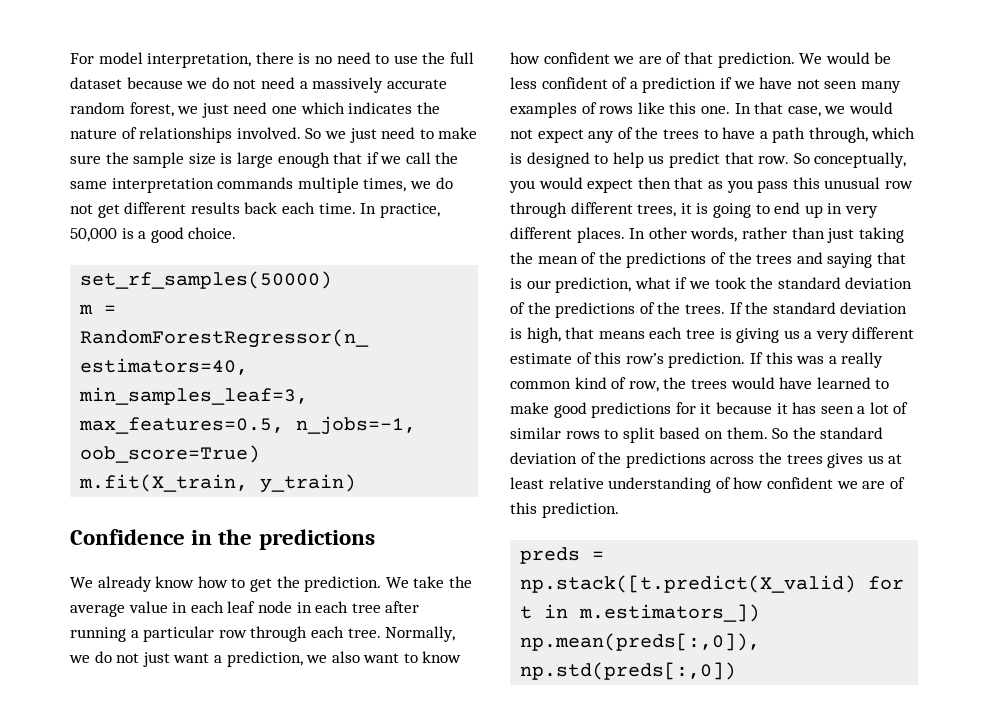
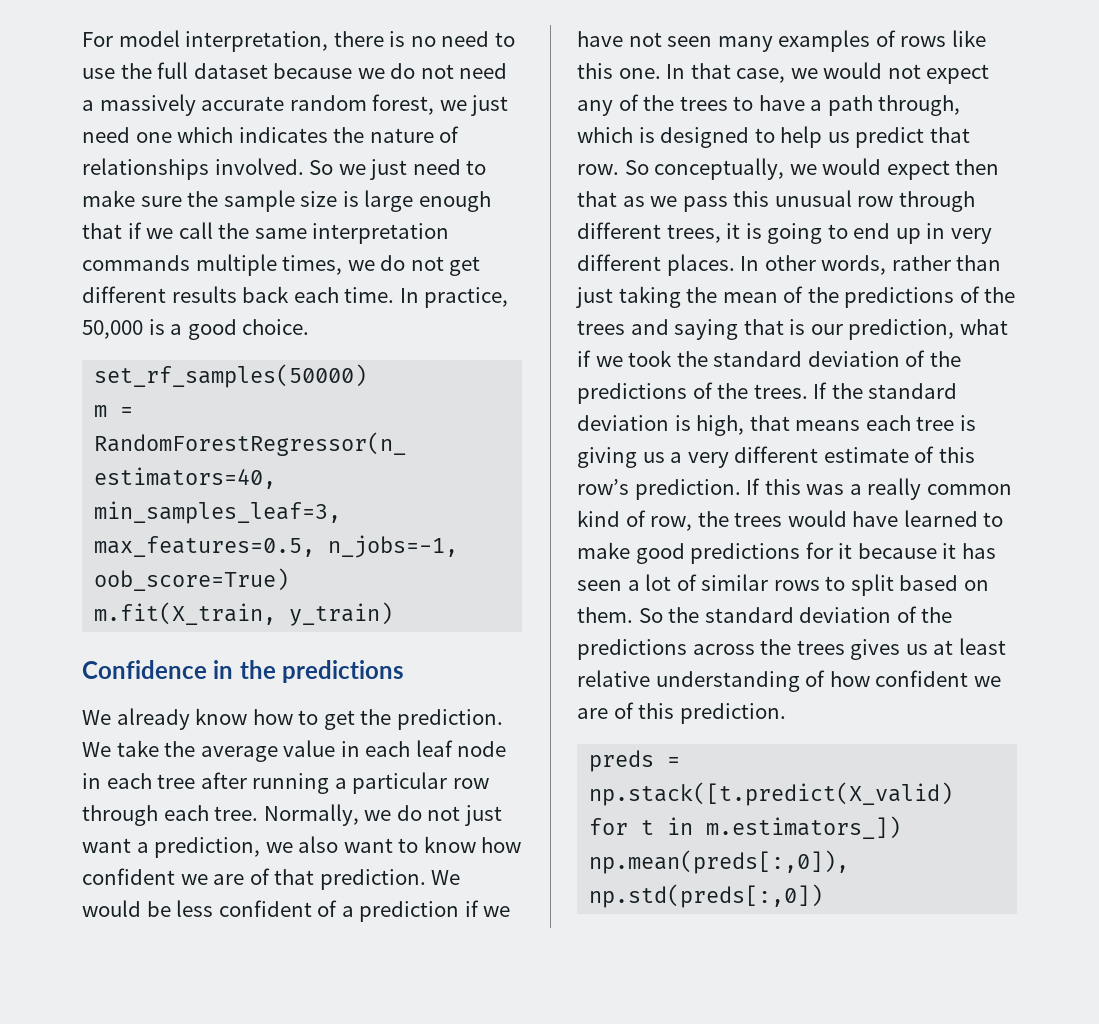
[509,180,535,193] you -> [789,164,817,175] we
[726,180,753,193] you -> [650,196,678,207] we

